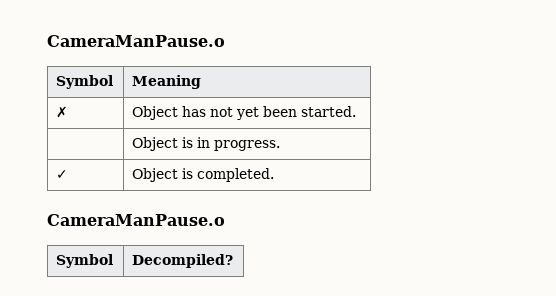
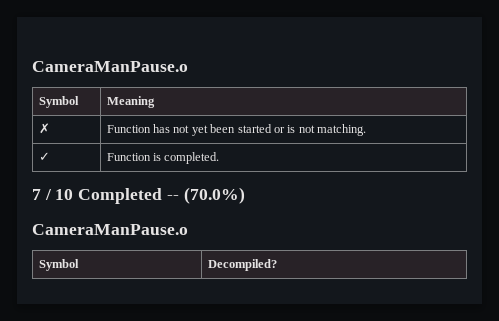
[132,106,179,120] Object -> [106,125,151,133] Function
[301,106,357,117] [132,137,281,151] started. // | Object is in progress. -> [237,124,367,136] started or is not matching.
[132,168,179,182] Object -> [106,153,151,161] Function
(275, 175) none -> [32,187,245,204] // 7 / 10 Completed -- (70.0%)

